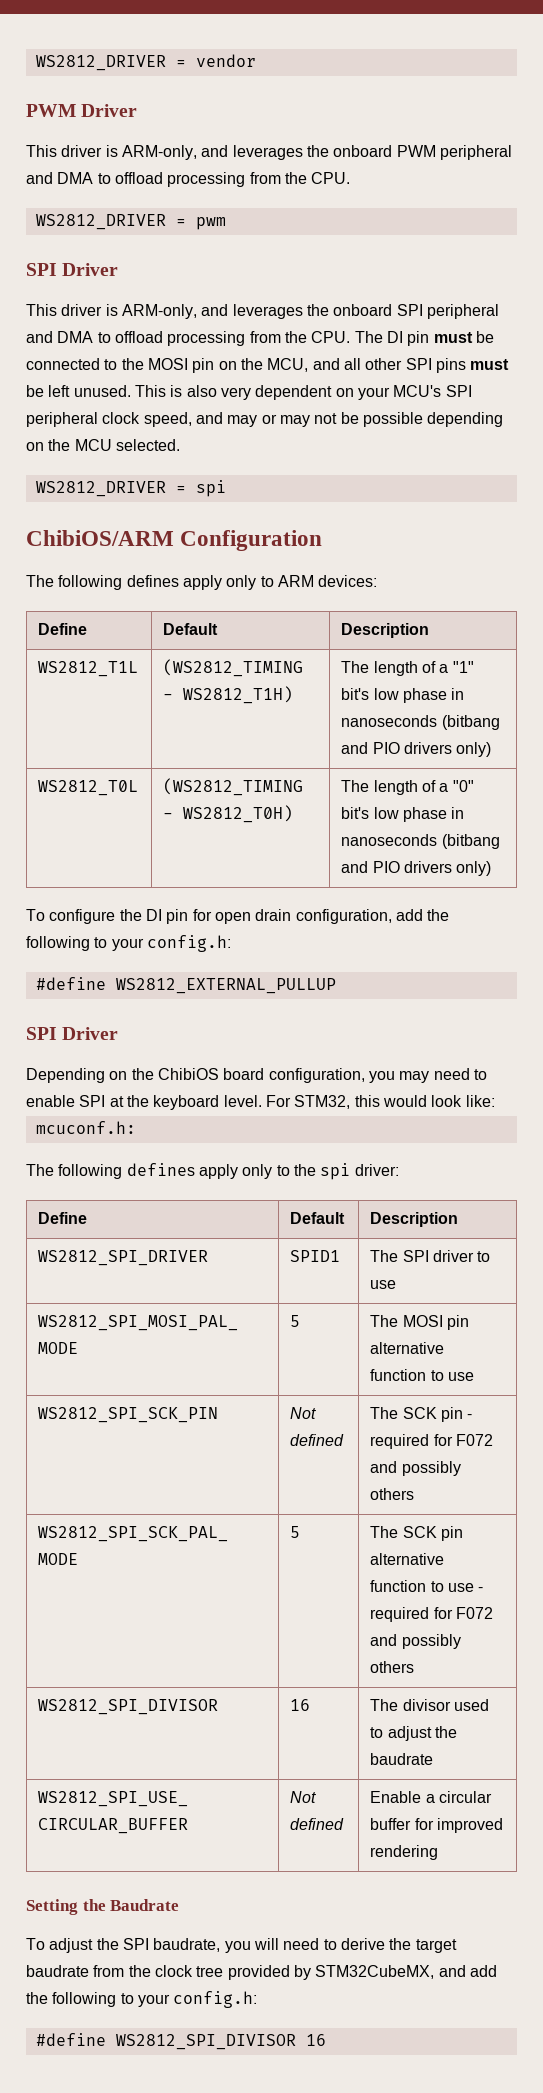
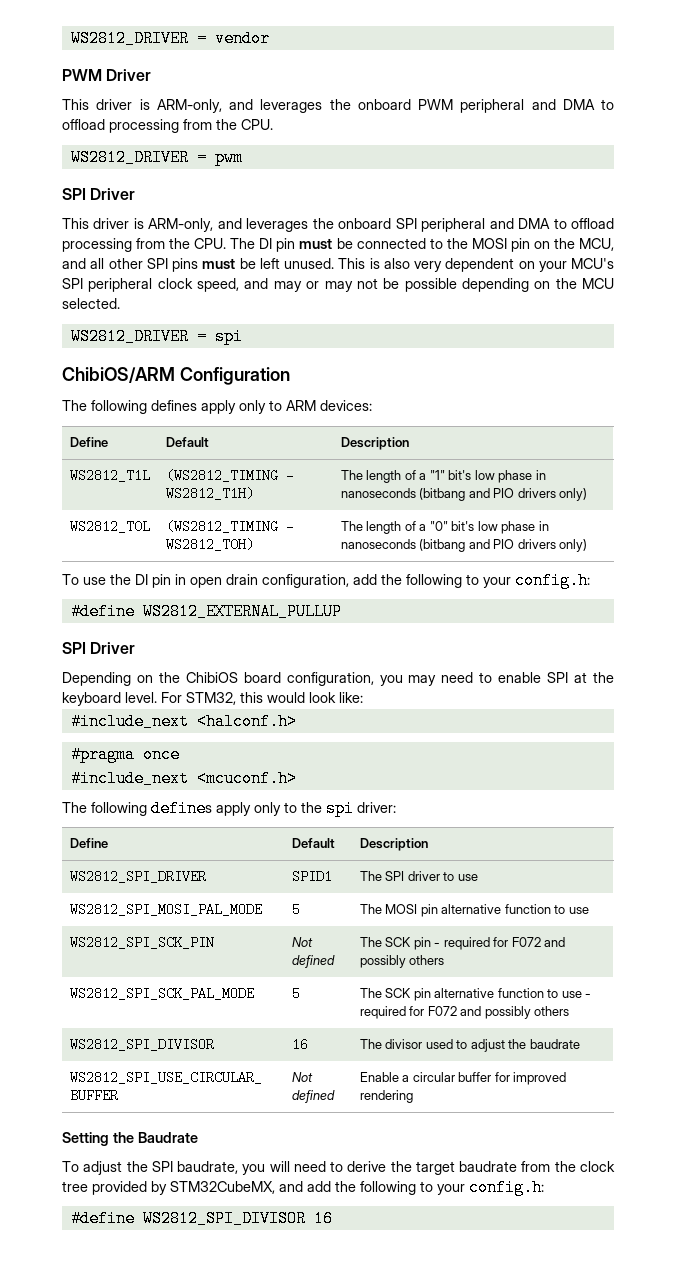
[49,909,116,924] configure -> [83,577,106,585] use
[192,909,212,921] for -> [175,574,186,585] in
[35,1121,136,1134] mcuconf.h: -> [70,713,297,730] [70,746,180,763] [70,770,297,787] #include_next <halconf.h> // #pragma once // #include_next <mcuconf.h>

